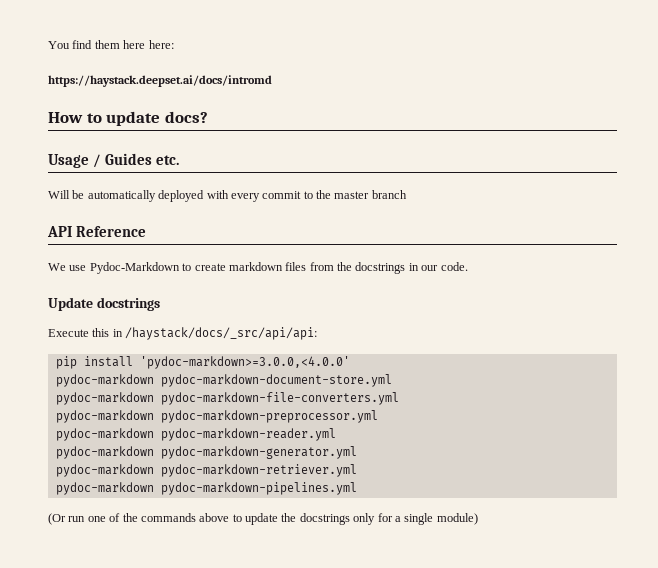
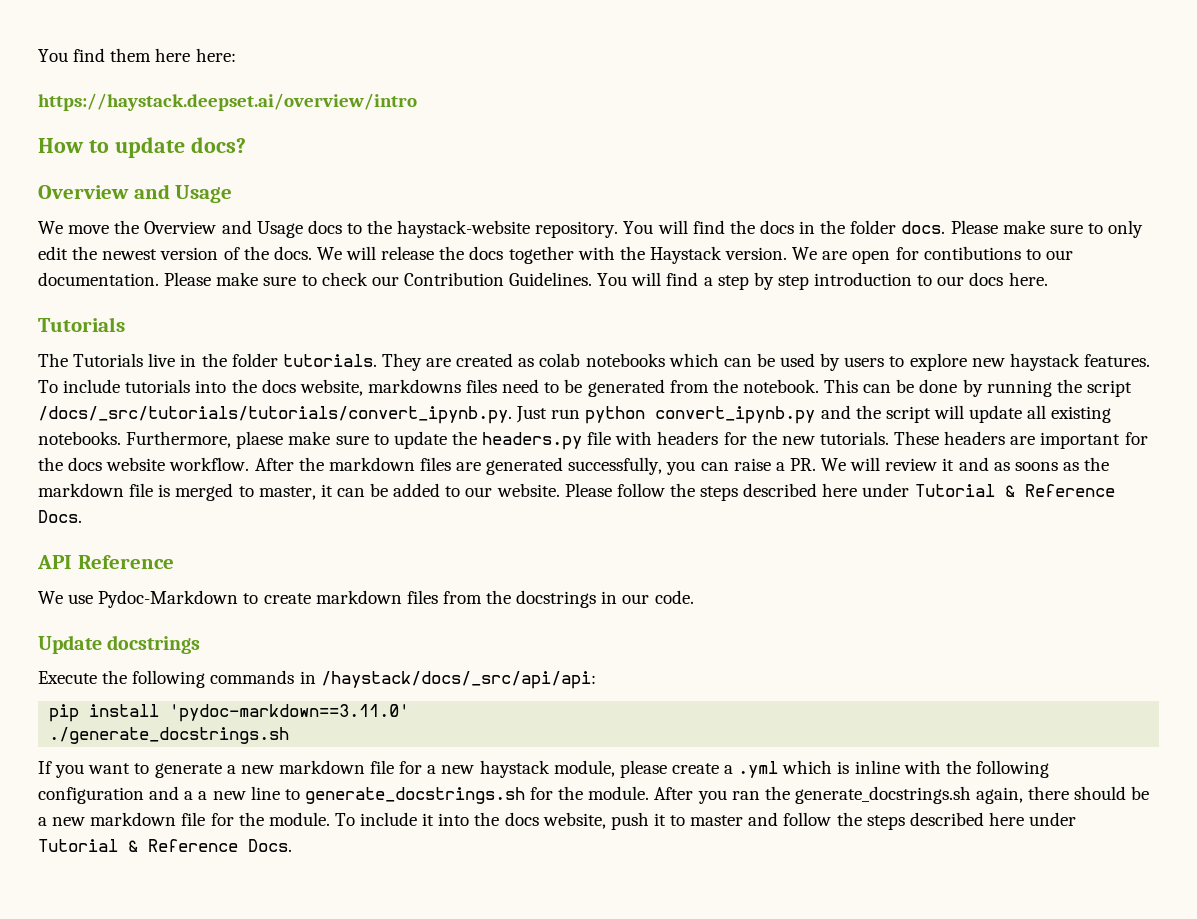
[48,75,272,87] https://haystack.deepset.ai/docs/intromd -> [38,93,417,111] https://haystack.deepset.ai/overview/intro
[48,153,180,168] [48,190,407,202] Usage / Guides etc. // Will be automatically deployed with every commit to the master branch -> [38,184,233,203] [38,220,1144,238] [38,246,1073,264] [38,272,1048,290] [38,317,125,332] [38,353,1150,371] [38,379,1132,397] [38,405,1112,424] [38,431,1148,450] [38,457,1110,475] [38,483,1115,501] [38,510,82,523] Overview and Usage // We move the Overview and Usage docs to the haystack-website repository. You will find the docs in the folder docs. Please make sure to only edit the newest version of the docs. We will release the docs together with the Haystack version. We are open for contibutions to our documentation. Please make sure to check our Contribution Guidelines. You will find a step by step introduction to our docs here. // Tutorials // The Tutorials live in the folder tutorials. They are created as colab notebooks which can be used by users to explore new haystack features. To include tutorials into the docs website, markdowns files need to be generated from the notebook. This can be done by running the script /docs/_src/tutorials/tutorials/convert_ipynb.py. Just run python convert_ipynb.py and the script will update all existing notebooks. Furthermore, plaese make sure to update the headers.py file with headers for the new tutorials. These headers are important for the docs website workflow. After the markdown files are generated successfully, you can raise a PR. We will review it and as soons as the markdown file is merged to master, it can be added to our website. Please follow the steps described here under Tutorial & Reference Docs.
[92,328,110,337] this -> [102,670,295,688] the following commands
[139,356,350,369] [55,374,392,387] [55,392,399,405] [55,410,378,423] [55,428,336,441] [55,446,357,459] [55,464,357,477] [55,482,357,495] [48,513,478,525] 'pydoc-markdown>=3.0.0,<4.0.0' // pydoc-markdown pydoc-markdown-document-store.yml // pydoc-markdown pydoc-markdown-file-converters.yml // pydoc-markdown pydoc-markdown-preprocessor.yml // pydoc-markdown pydoc-markdown-reader.yml // pydoc-markdown pydoc-markdown-generator.yml // pydoc-markdown pydoc-markdown-retriever.yml // pydoc-markdown pydoc-markdown-pipelines.yml // (Or run one of the commands above to update the docstrings only for a single module) -> [169,704,410,722] [49,727,290,744] [38,760,1049,778] [38,786,1150,804] [38,812,1077,830] [38,839,292,852] 'pydoc-markdown==3.11.0' // ./generate_docstrings.sh // If you want to generate a new markdown file for a new haystack module, please create a .yml which is inline with the following configuration and a a new line to generate_docstrings.sh for the module. After you ran the generate_docstrings.sh again, there should be a new markdown file for the module. To include it into the docs website, push it to master and follow the steps described here under Tutorial & Reference Docs.

